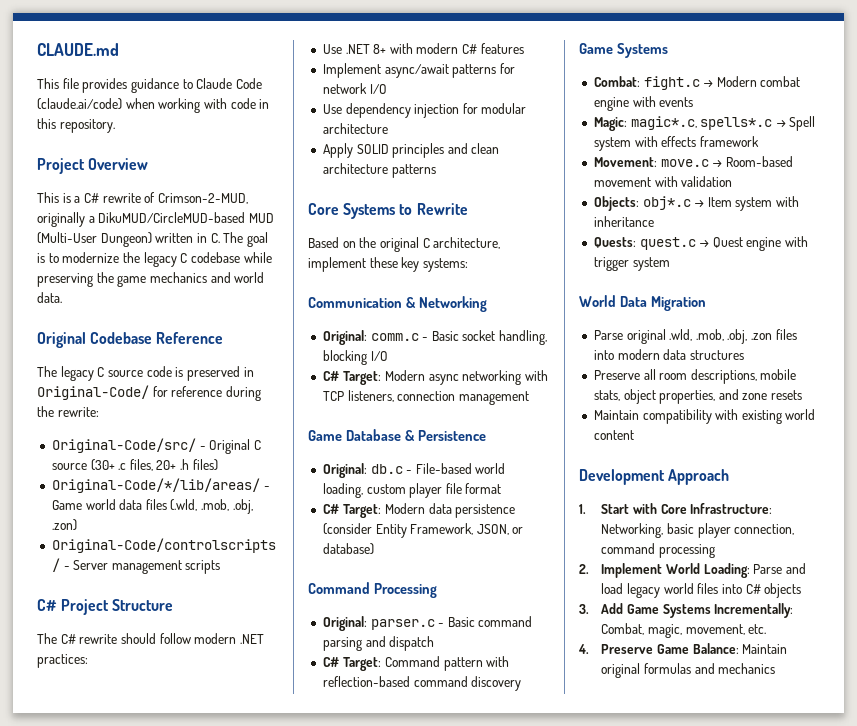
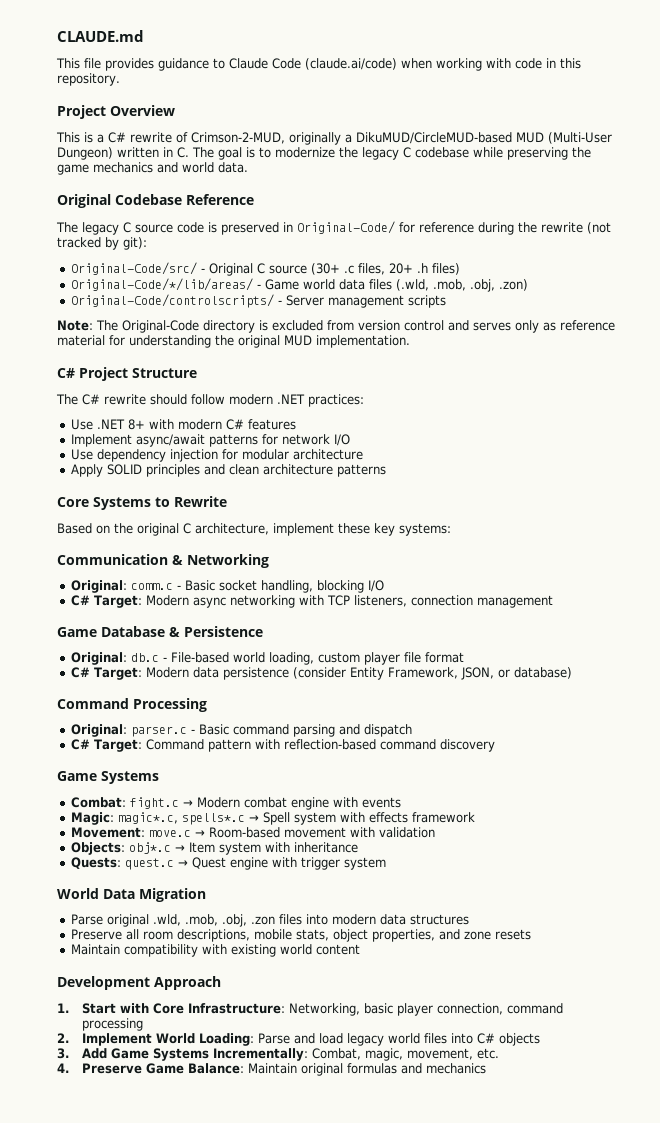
[57,407,99,417] rewrite: -> [541,222,611,234] [57,237,147,250] rewrite (not tracked by git):
(221, 567) none -> [57,320,615,333] [57,335,410,348] // Note: The Original-Code directory is excluded from version control and serves only as reference material for understanding the original MUD implementation.

